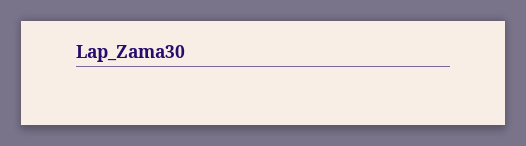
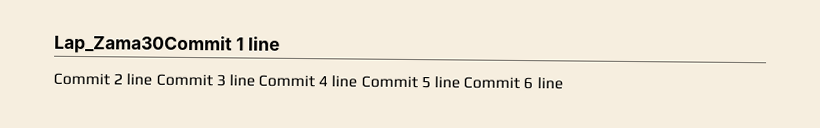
[76,45,185,62] Lap_Zama30 -> [54,34,281,55] [53,72,563,90] Lap_Zama30Commit 1 line // Commit 2 line Commit 3 line Commit 4 line Commit 5 line Commit 6 line

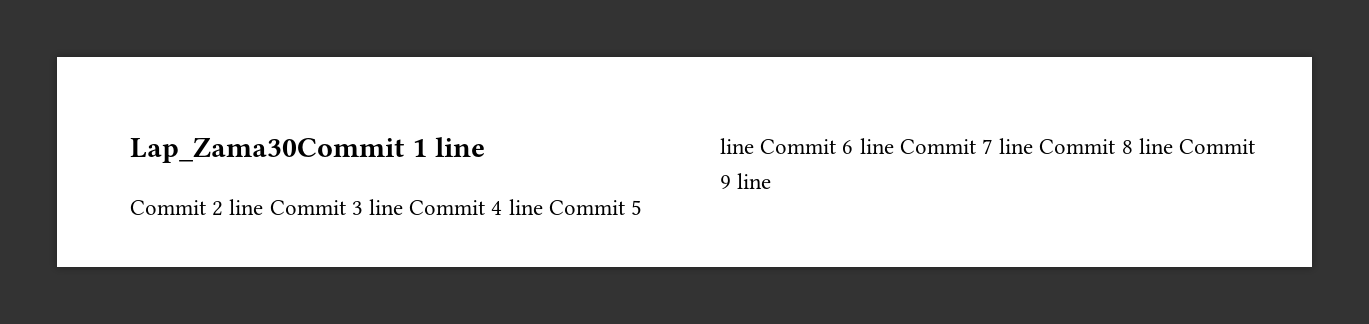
(563, 83) none -> [899,138,1256,154] [720,173,772,189] Commit 7 line Commit 8 line Commit 9 line

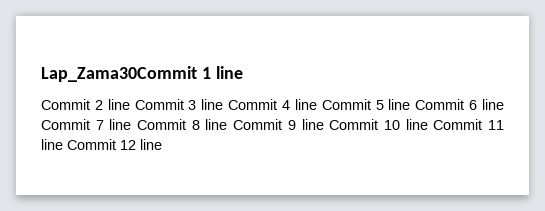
(772, 181) none -> [329,119,504,130] [41,139,162,150] Commit 10 line Commit 11 line Commit 12 line

